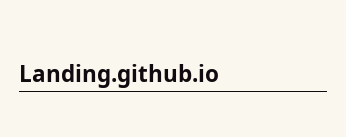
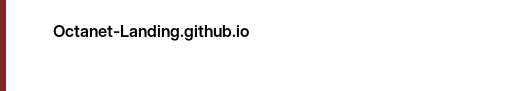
[19,64,219,88] Landing.github.io -> [53,25,249,41] Octanet-Landing.github.io

